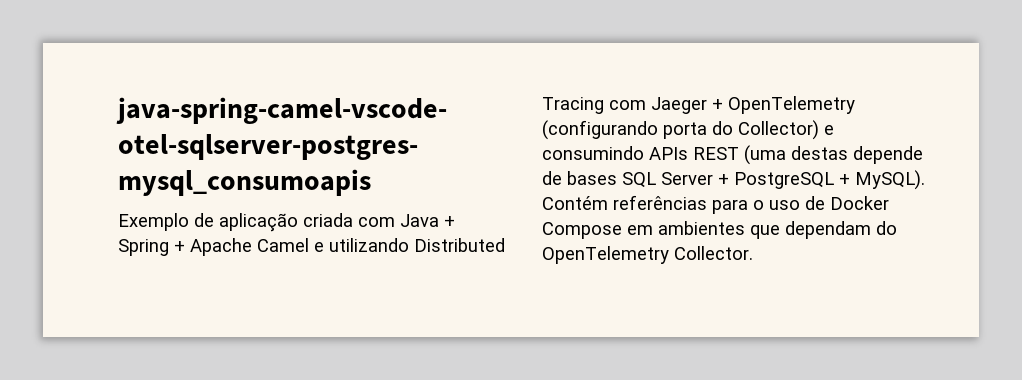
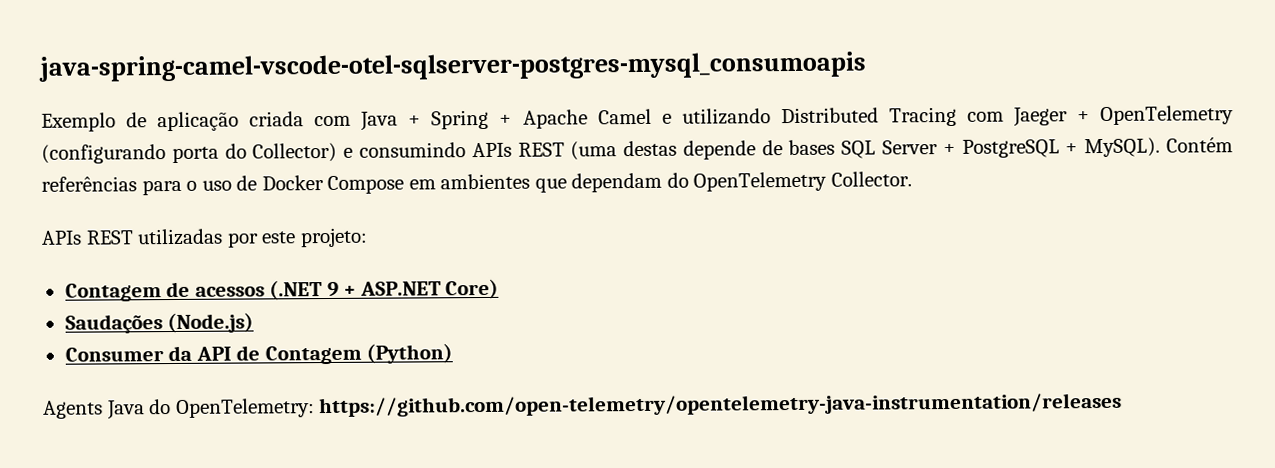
(753, 253) none -> [41,227,368,248] [64,278,500,302] [64,312,255,334] [64,343,454,365] [43,392,1123,420] // APIs REST utilizadas por este projeto: // Contagem de acessos (.NET 9 + ASP.NET Core) // Saudações (Node.js) // Consumer da API de Contagem (Python) // Agents Java do OpenTelemetry: https://github.com/open-telemetry/opentelemetry-java-instrumentation/releases

